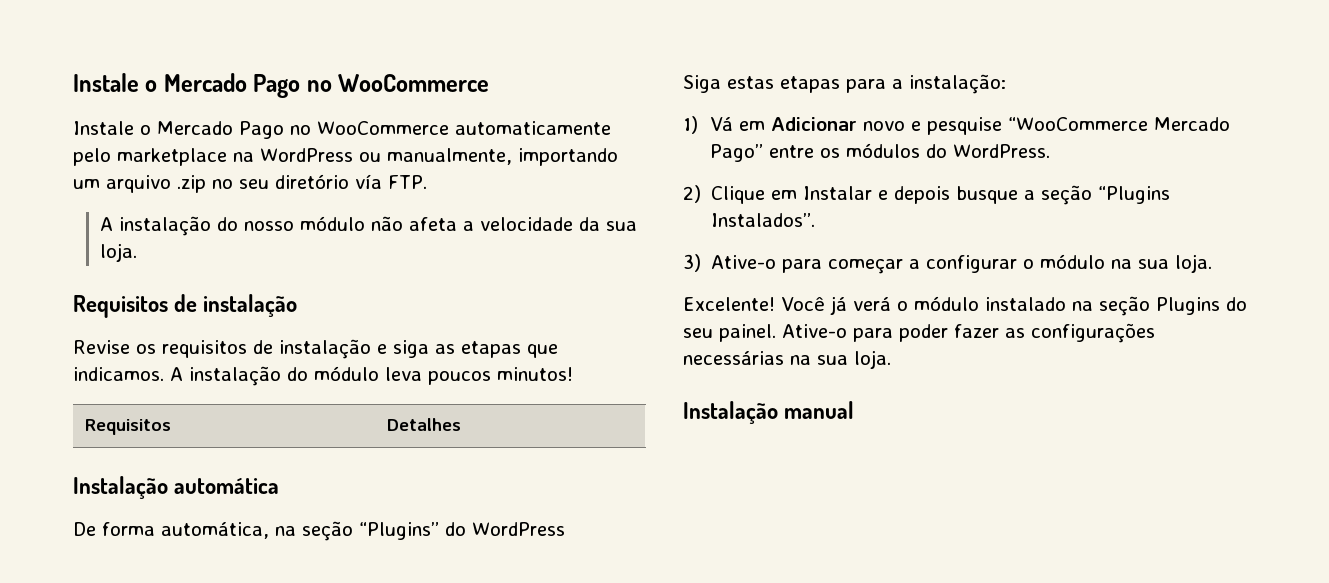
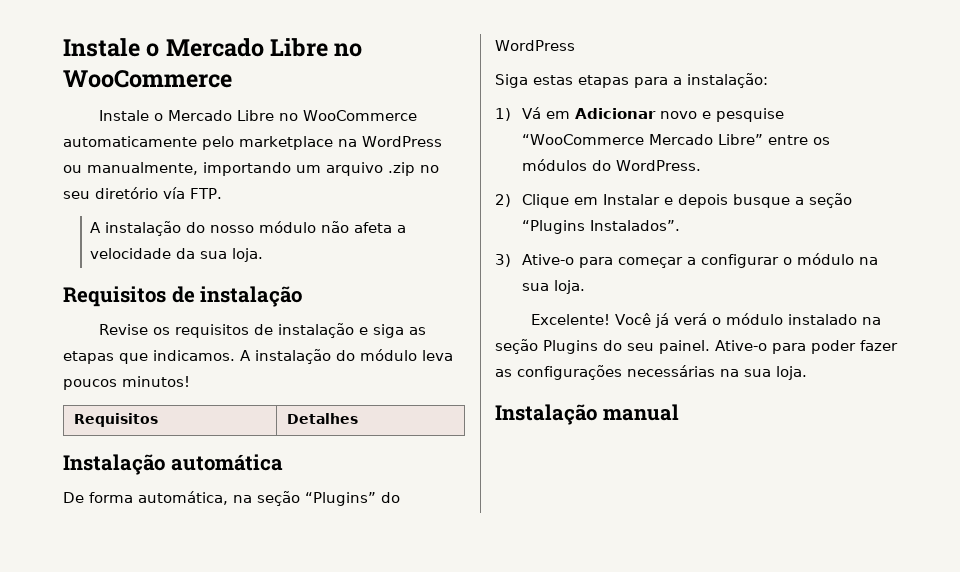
[73,73,301,98] Instale o Mercado Pago -> [63,38,329,57] Instale o Mercado Libre
[239,121,284,139] Pago -> [237,110,275,121] Libre
[709,144,763,162] Pago” -> [718,134,764,145] Libre”

